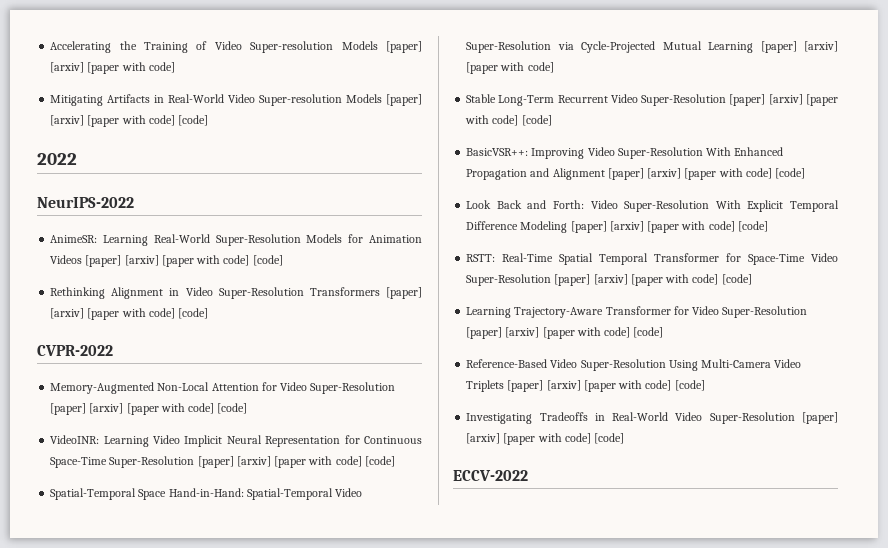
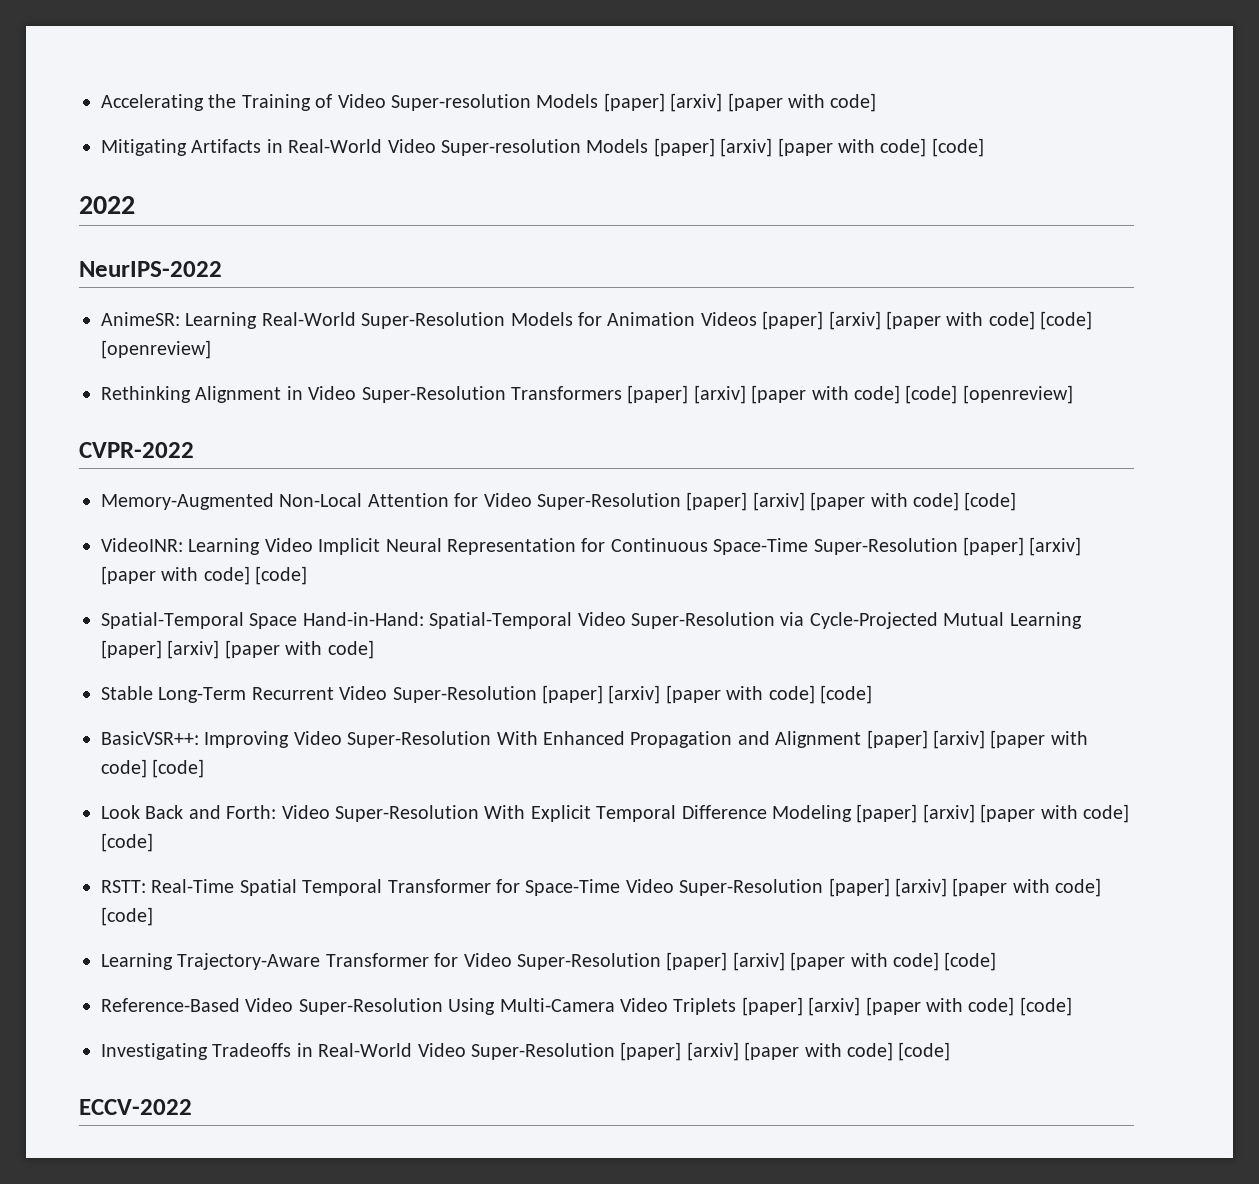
(283, 260) none -> [101,340,211,359] [openreview]
(209, 313) none -> [962,385,1073,404] [openreview]

